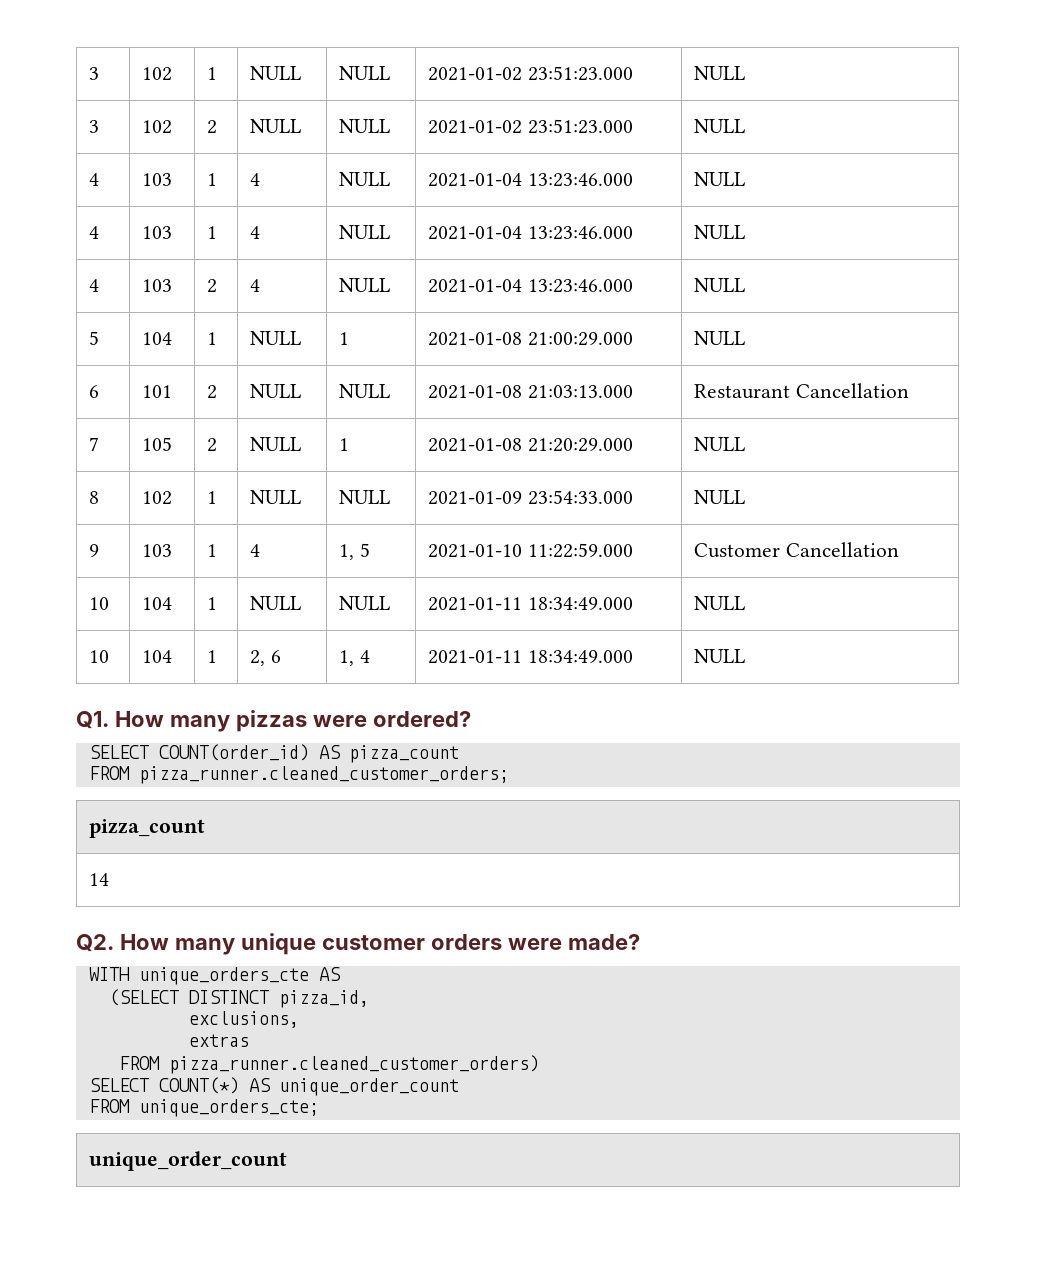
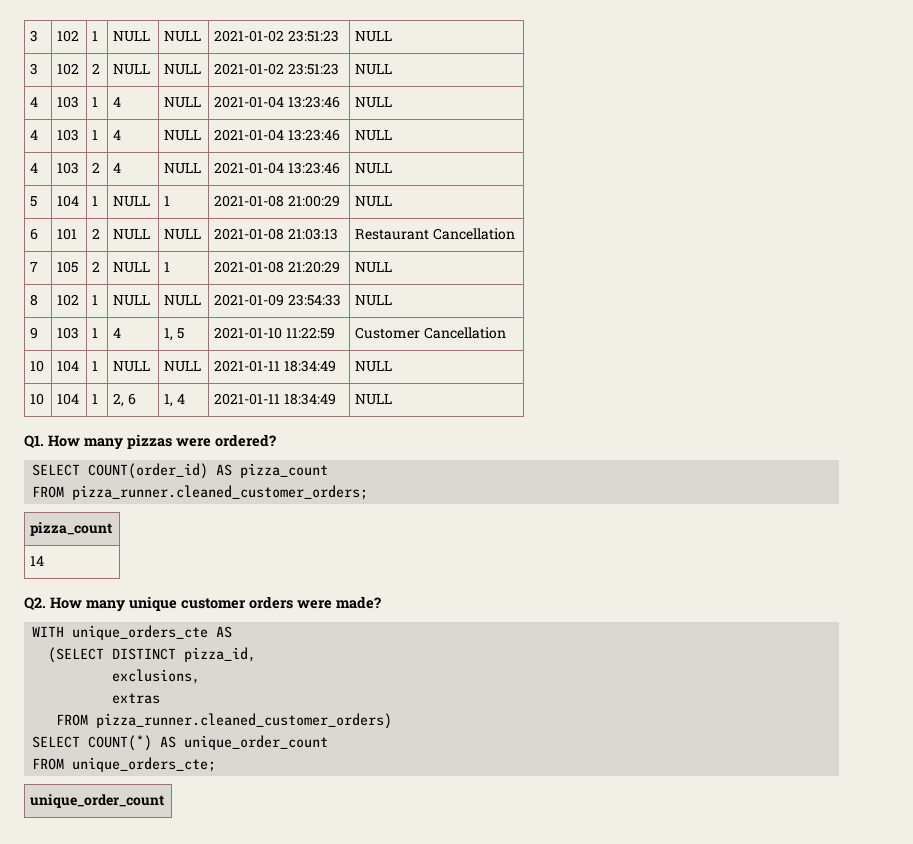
[527,66,633,81] 23:51:23.000 -> [287,30,339,42] 23:51:23
[527,119,633,134] [694,119,746,133] [89,173,100,186] [142,173,173,186] [207,173,218,186] [250,173,261,186] [339,172,391,186] [428,173,633,187] [694,172,746,186] [89,226,100,239] [142,226,173,239] [207,226,218,239] [250,226,261,239] [339,225,391,239] [428,226,633,240] 23:51:23.000 | NULL // 4 | 103 | 1 | 4 | NULL | 2021-01-04 13:23:46.000 | NULL // 4 | 103 | 1 | 4 | NULL | 2021-01-04 13:23:46.000 -> [287,63,339,75] [355,64,393,75] [30,97,39,107] [57,96,80,108] [92,97,99,107] [113,97,122,107] [164,97,202,108] [214,96,340,108] [355,97,393,108] [30,130,39,140] [57,129,80,141] [92,130,99,140] [113,130,122,140] [164,130,202,141] [214,129,340,141] 23:51:23 | NULL // 4 | 103 | 1 | 4 | NULL | 2021-01-04 13:23:46 | NULL // 4 | 103 | 1 | 4 | NULL | 2021-01-04 13:23:46
[527,279,633,293] 13:23:46.000 -> [287,162,340,174] 13:23:46
[527,332,633,346] 21:00:29.000 -> [287,195,340,207] 21:00:29
[527,385,633,399] 21:03:13.000 -> [287,228,338,240] 21:03:13
[527,438,633,452] 21:20:29.000 -> [287,261,340,273] 21:20:29
[527,490,633,505] 23:54:33.000 -> [287,294,341,306] 23:54:33
[527,543,633,558] 11:22:59.000 -> [285,327,335,339] 11:22:59
[527,597,633,610] 18:34:49.000 -> [283,360,336,372] 18:34:49
[527,650,633,663] 18:34:49.000 -> [283,393,336,405] 18:34:49

